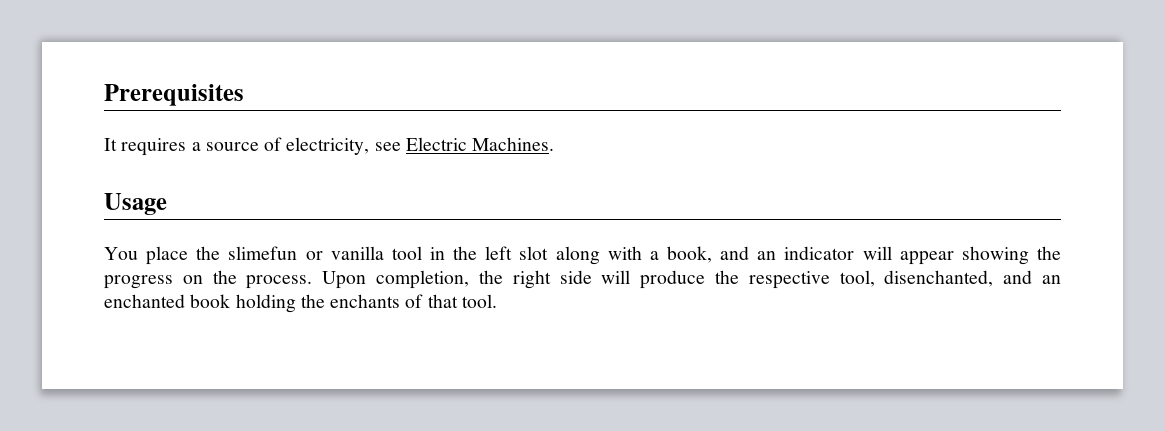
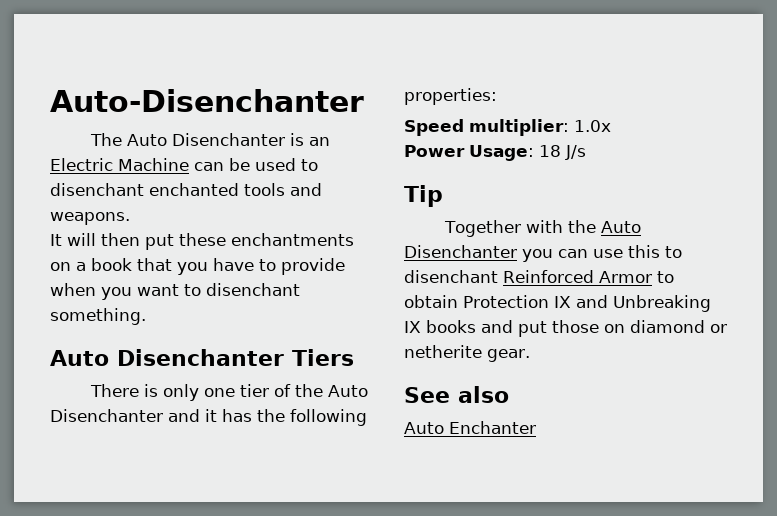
[104,84,244,106] [104,137,555,156] [104,193,167,215] [104,246,1061,265] [104,270,1061,289] [104,294,497,313] Prerequisites // It requires a source of electricity, see Electric Machines. // Usage // You place the slimefun or vanilla tool in the left slot along with a book, and an indicator will appear showing the progress on the process. Upon completion, the right side will produce the respective tool, disenchanted, and an enchanted book holding the enchants of that tool. -> [50,89,364,112] [89,133,330,146] [50,158,318,171] [50,183,322,196] [50,212,130,225] [50,233,354,250] [50,258,345,275] [50,283,300,300] [50,308,146,325] [50,349,354,366] [89,384,368,401] [50,409,367,426] [404,88,497,105] [404,119,611,136] [404,145,586,161] [404,185,443,207] [443,220,641,237] [404,245,682,262] [404,270,674,283] [404,295,711,312] [404,320,727,337] [404,345,530,362] [404,386,509,403] [404,421,536,434] Auto-Disenchanter // The Auto Disenchanter is an Electric Machine can be used to disenchant enchanted tools and weapons. // It will then put these enchantments on a book that you have to provide when you want to disenchant something. // Auto Disenchanter Tiers // There is only one tier of the Auto Disenchanter and it has the following properties: // Speed multiplier: 1.0x // Power Usage: 18 J/s // Tip // Together with the Auto Disenchanter you can use this to disenchant Reinforced Armor to obtain Protection IX and Unbreaking IX books and put those on diamond or netherite gear. // See also // Auto Enchanter

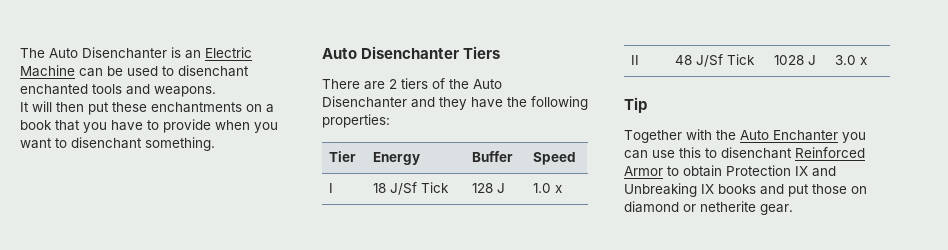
[50,89,364,112] Auto-Disenchanter // -> (20, 53) none
[143,384,269,401] is only one tier -> [364,78,428,90] are 2 tiers
[205,409,252,422] it has -> [439,97,503,110] they have
[404,119,611,136] [404,145,586,161] // Speed multiplier: 1.0x // Power Usage: 18 J/s -> [329,151,357,162] [373,152,421,165] [472,151,514,162] [533,152,577,165] [329,183,334,193] [373,182,450,195] [472,183,506,193] [533,183,563,193] [631,55,640,65] [675,54,756,67] [774,55,817,65] [835,55,868,65] // Tier | Energy | Buffer | Speed // I | 18 J/Sf Tick | 128 J | 1.0 x // II | 48 J/Sf Tick | 1028 J | 3.0 x
[404,245,517,258] Disenchanter -> [773,130,838,141] Enchanter
[404,386,509,403] [404,421,536,434] // See also // Auto Enchanter -> (793, 209) none

